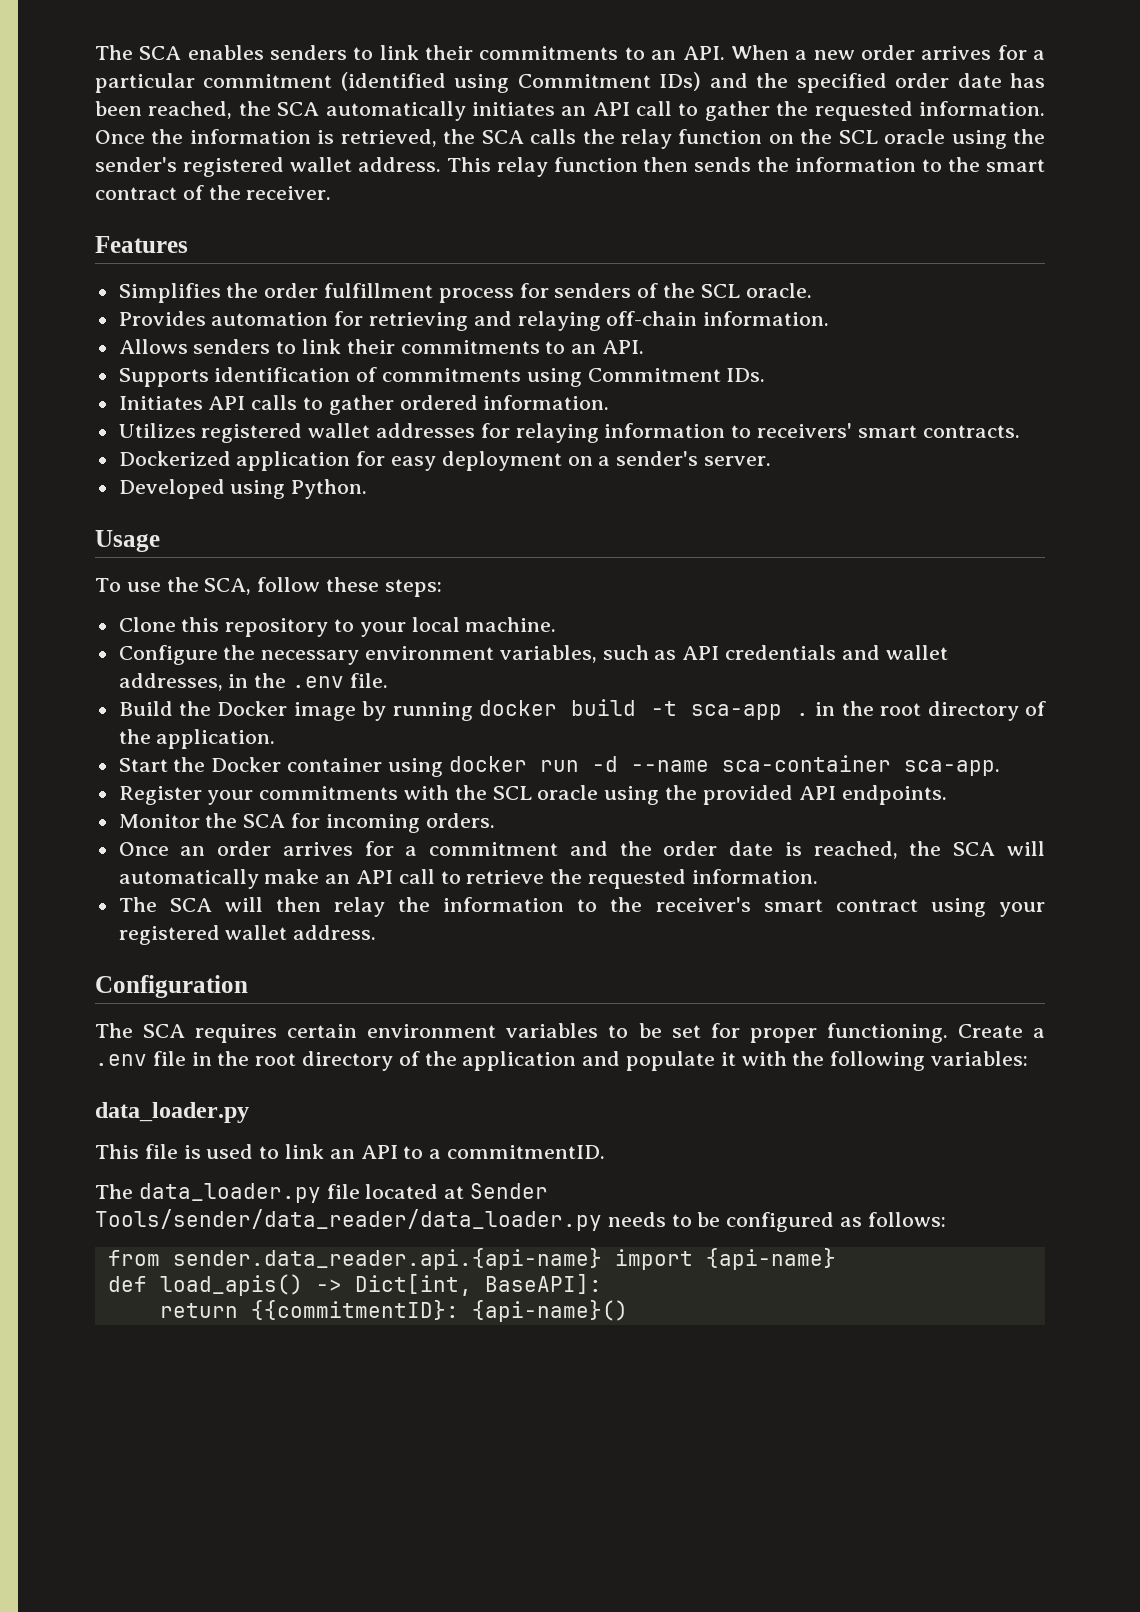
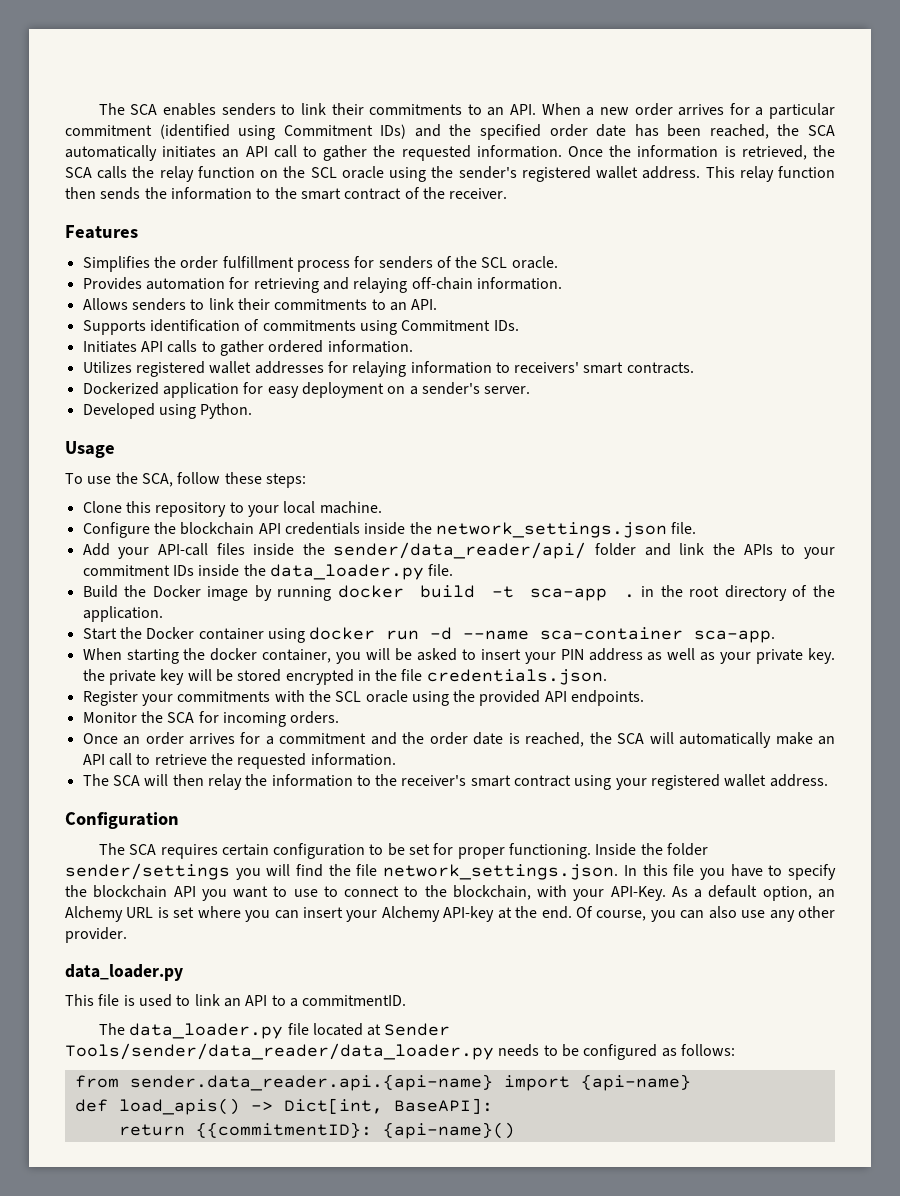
[261,645,948,665] [118,673,345,691] necessary environment variables, such as API credentials and wallet addresses, in the .env -> [180,522,697,538] [82,542,836,559] [82,564,424,580] blockchain API credentials inside the network_settings.json file. // Add your API-call files inside the sender/data_reader/api/ folder and link the APIs to your commitment IDs inside the data_loader.py
(1000, 768) none -> [82,648,835,664] [82,669,607,685] // When starting the docker container, you will be asked to insert your PIN address as well as your private key. the private key will be stored encrypted in the file credentials.json.
[367,1023,599,1038] environment variables -> [273,843,366,859] configuration
[957,1024,1045,1038] [95,1051,1029,1071] Create a .env file in the root directory of the application and populate it with the following variables: -> [595,843,709,856] [65,863,837,880] [65,885,836,901] [65,906,836,922] [65,927,127,943] Inside the folder sender/settings you will find the file network_settings.json. In this file you have to specify the blockchain API you want to use to connect to the blockchain, with your API-Key. As a default option, an Alchemy URL is set where you can insert your Alchemy API-key at the end. Of course, you can also use any other provider.

